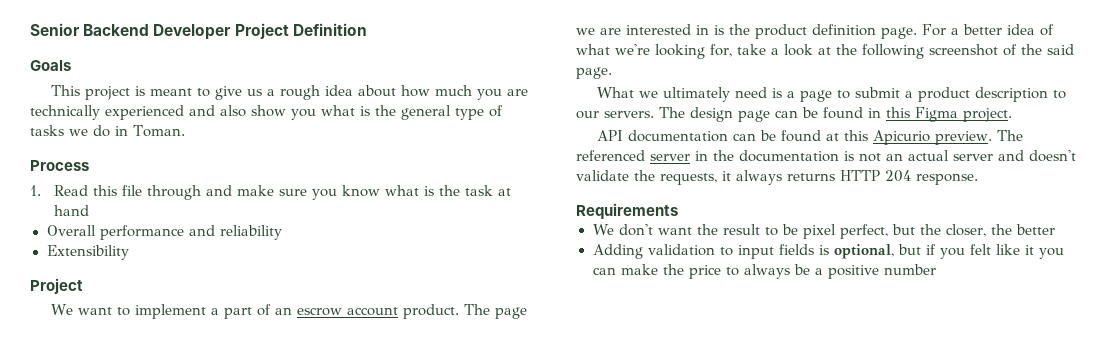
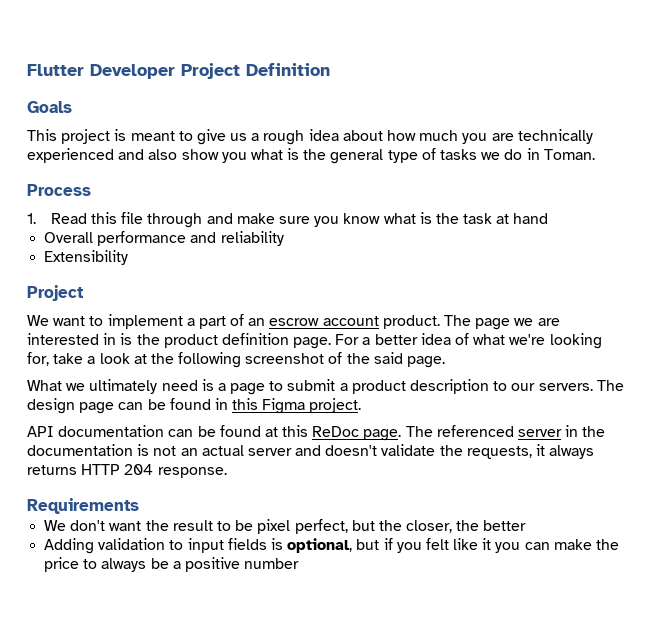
[30,23,150,36] Senior Backend -> [27,64,84,76] Flutter
[873,130,993,145] Apicurio preview. -> [312,426,402,441] ReDoc page.

